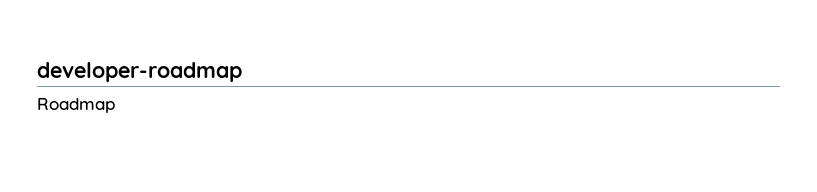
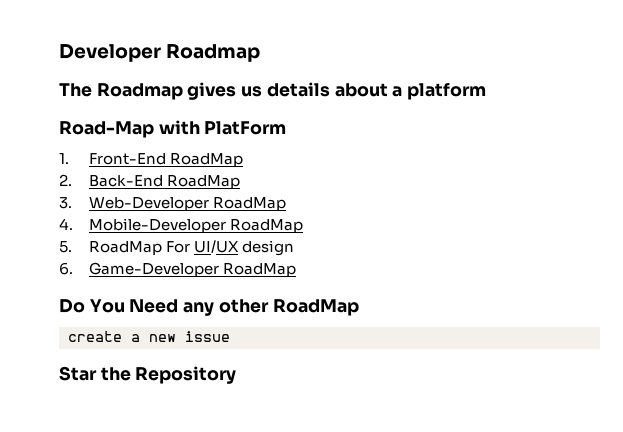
[37,62,242,82] [37,98,115,113] developer-roadmap // Roadmap -> [59,44,261,62] [59,82,487,100] [59,120,287,138] [59,153,243,167] [59,174,240,189] [59,197,286,211] [59,218,303,233] [59,240,295,256] [59,262,296,277] [59,299,359,316] [68,331,230,342] [59,366,237,384] Developer Roadmap // The Roadmap gives us details about a platform // Road-Map with PlatForm // 1. Front-End RoadMap // 2. Back-End RoadMap // 3. Web-Developer RoadMap // 4. Mobile-Developer RoadMap // 5. RoadMap For UI/UX design // 6. Game-Developer RoadMap // Do You Need any other RoadMap // create a new issue // Star the Repository

